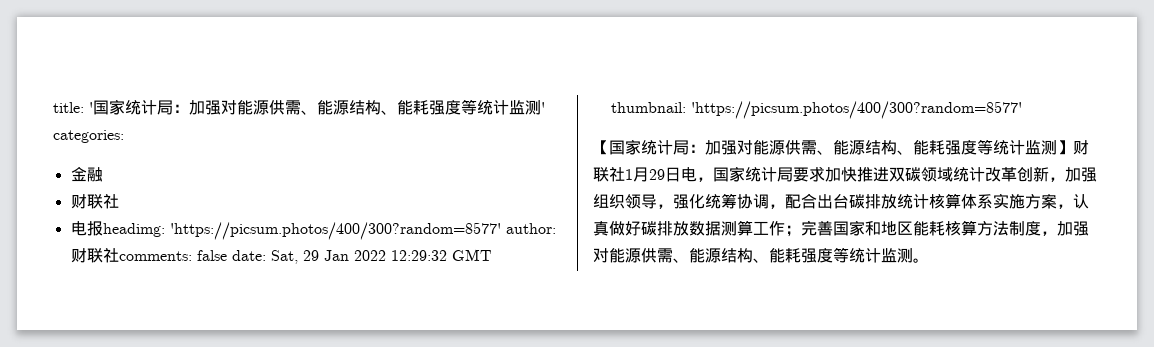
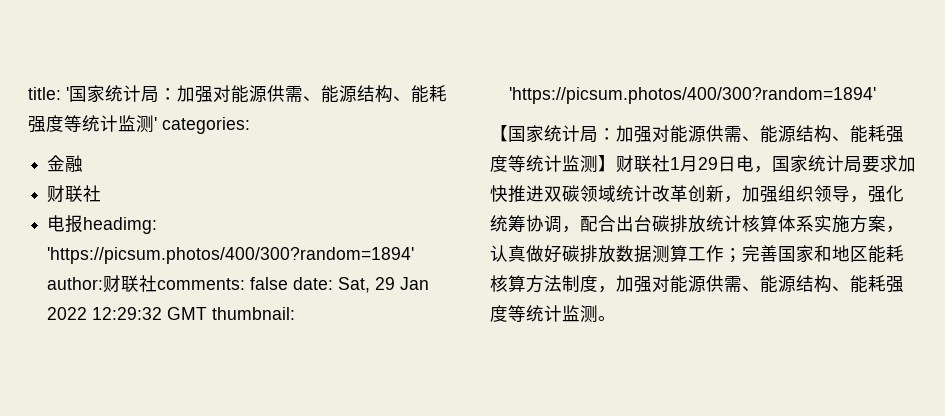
[169,222,501,240] 'https://picsum.photos/400/300?random=8577' -> [47,247,415,264] 'https://picsum.photos/400/300?random=1894'
[690,101,1022,119] 'https://picsum.photos/400/300?random=8577' -> [509,87,877,104] 'https://picsum.photos/400/300?random=1894'

